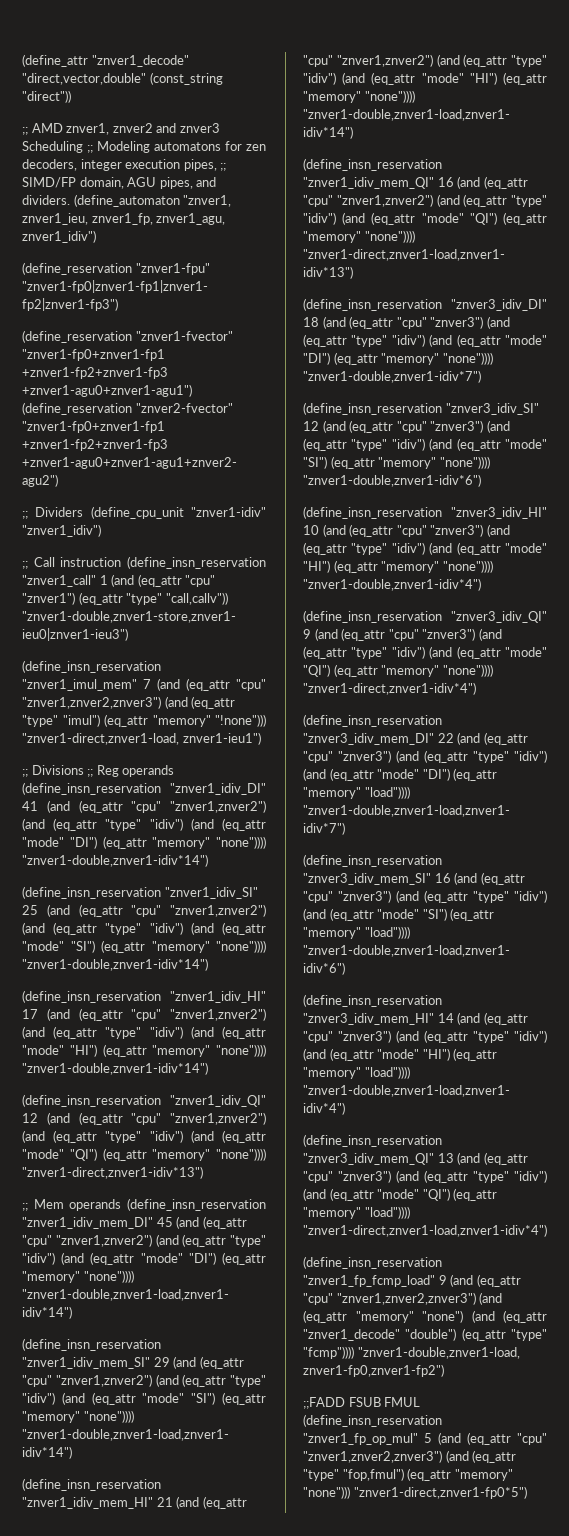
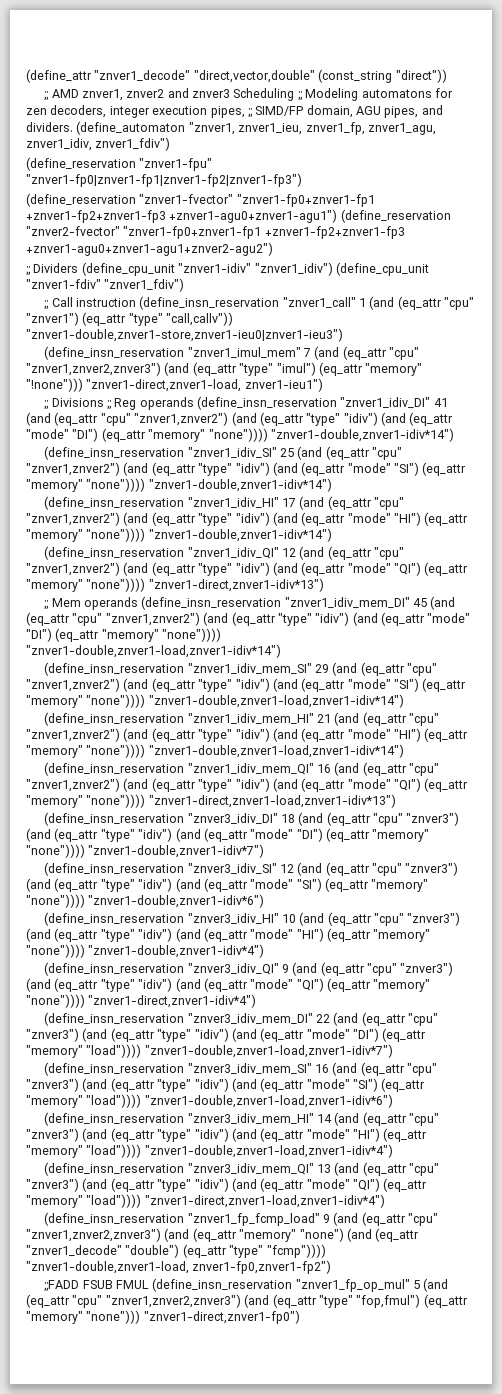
[22,230,96,243] znver1_idiv") -> [26,137,171,151] znver1_idiv, znver1_fdiv")
(101, 530) none -> [335,262,429,276] [26,278,185,292] (define_cpu_unit "znver1-fdiv" "znver1_fdiv")
[353,1486,527,1499] "znver1-direct,znver1-fp0*5") -> [143,1310,300,1324] "znver1-direct,znver1-fp0")

